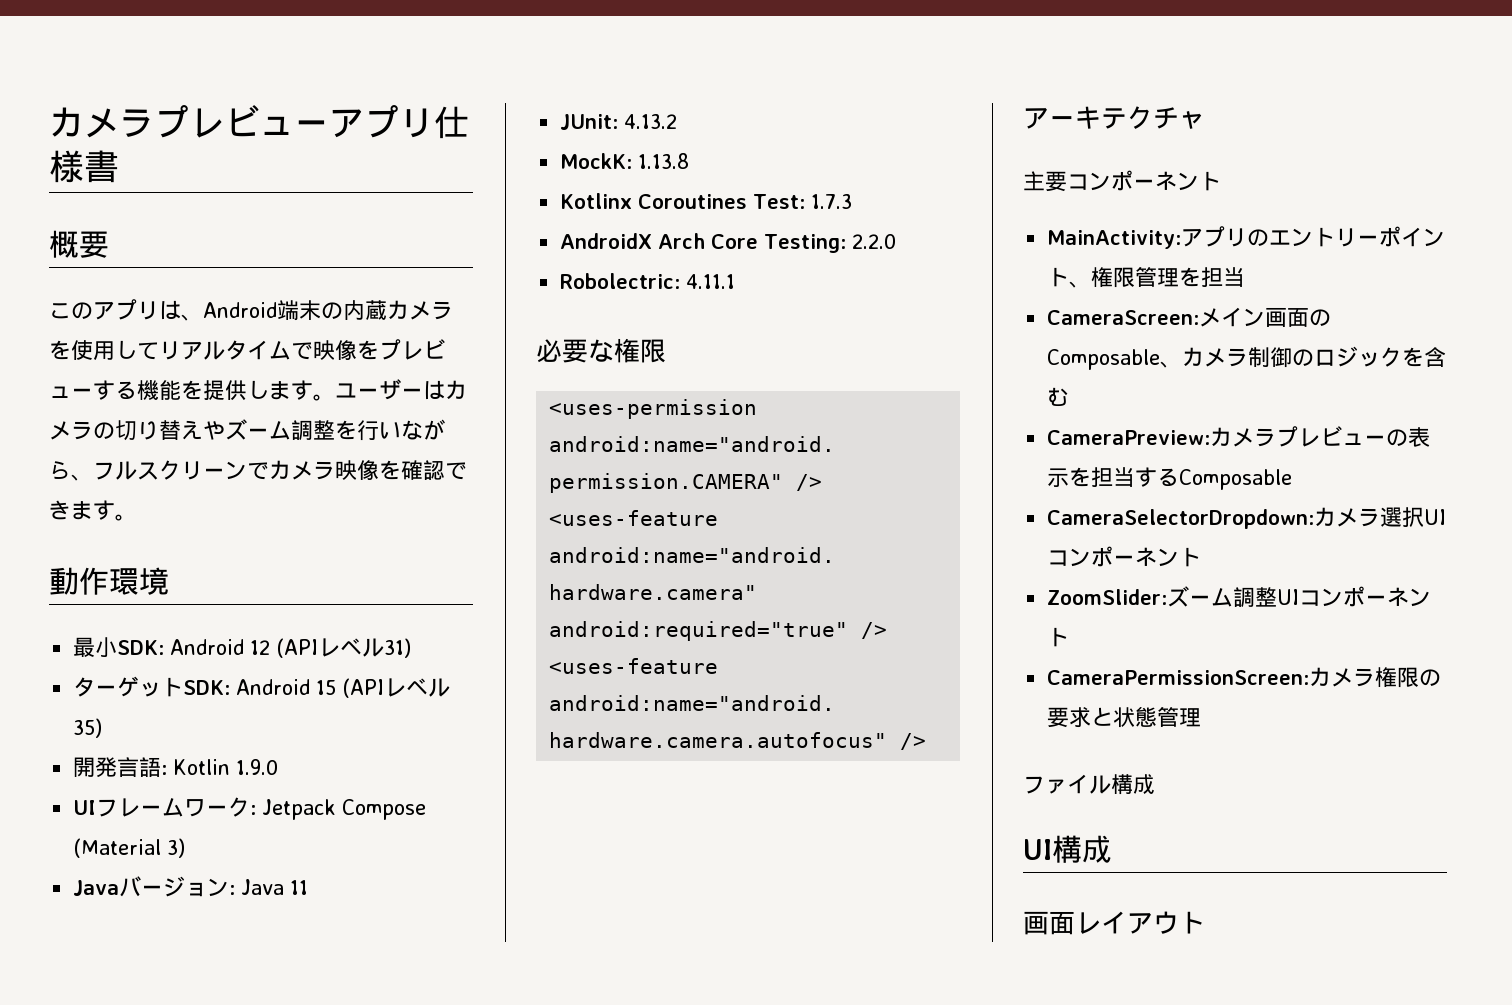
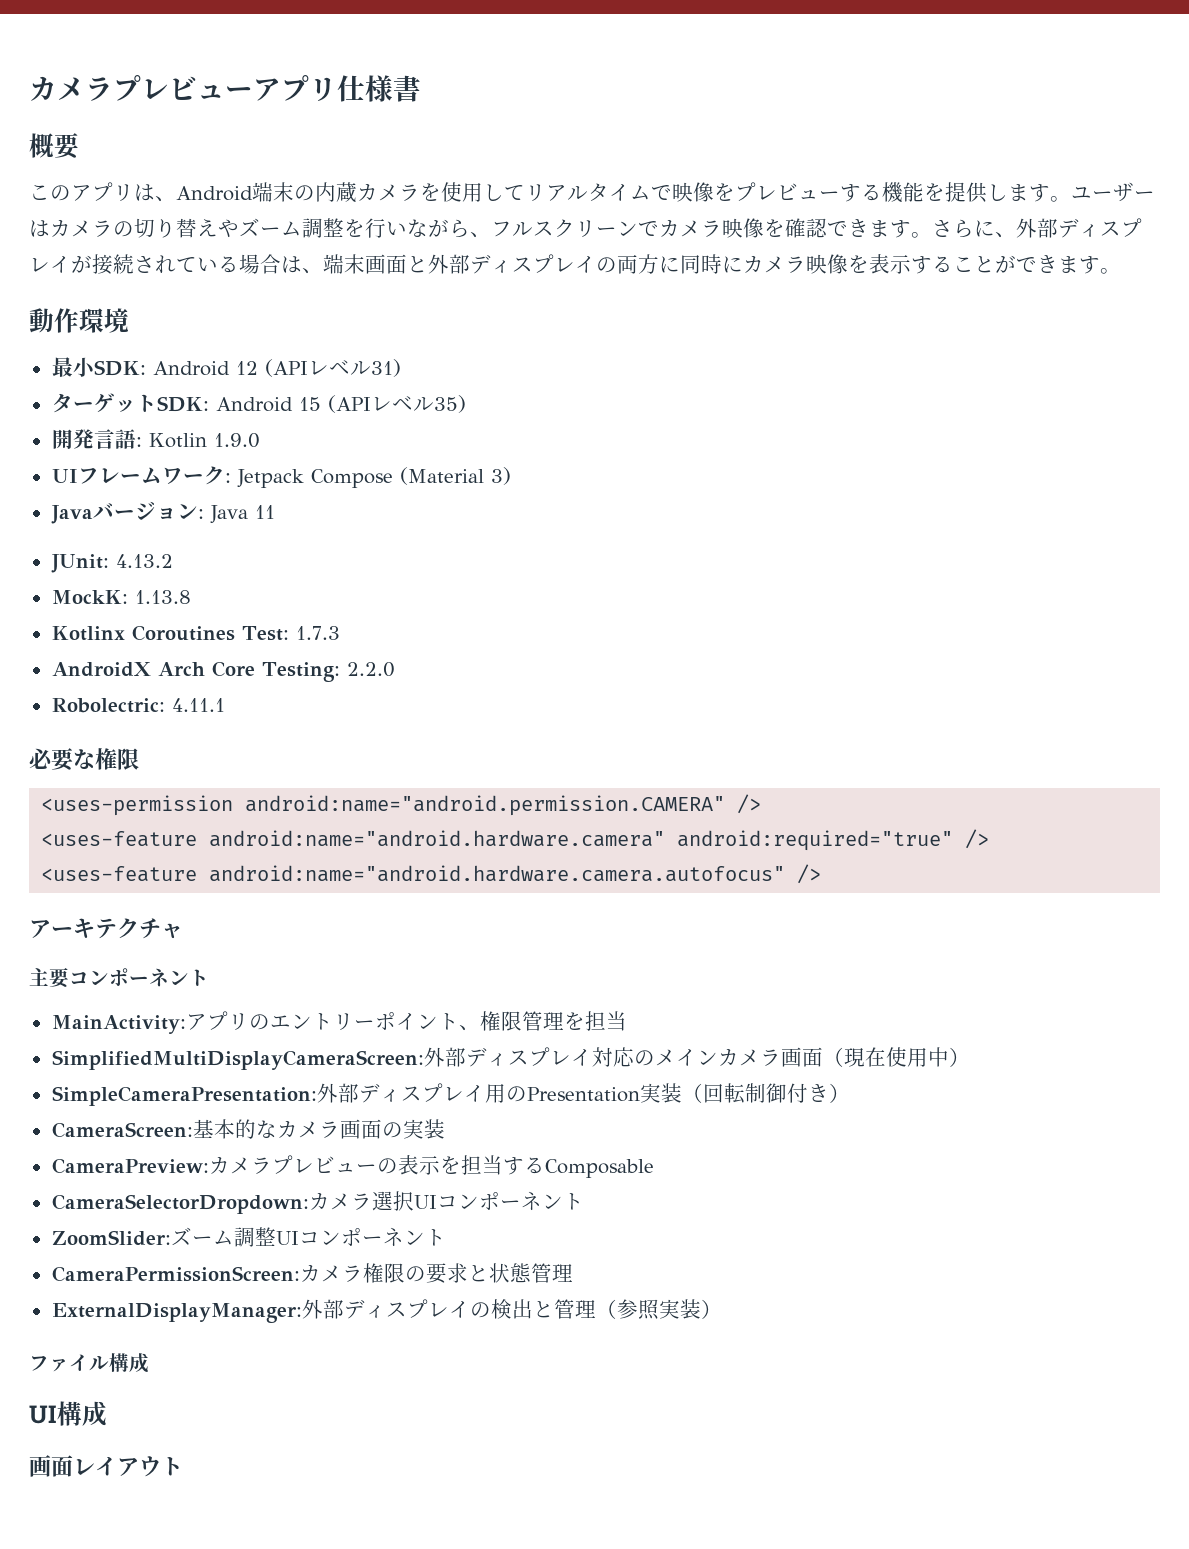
(137, 517) none -> [932,218,1142,238] [29,254,1121,275] さらに、外部ディスプレイが接続されている場合は、端末画面と外部ディスプレイの両方に同時にカメラ映像を表示することができます。
[1047,307,1332,327] [1047,346,1447,370] [1047,387,1070,407] CameraScreen:メイン画面のComposable、カメラ制御のロジックを含む -> [51,1047,970,1070] [51,1083,850,1106] [51,1119,445,1139] SimplifiedMultiDisplayCameraScreen:外部ディスプレイ対応のメインカメラ画面（現在使用中） // SimpleCameraPresentation:外部ディスプレイ用のPresentation実装（回転制御付き） // CameraScreen:基本的なカメラ画面の実装
(1202, 717) none -> [51,1299,722,1323] // ExternalDisplayManager:外部ディスプレイの検出と管理（参照実装）

